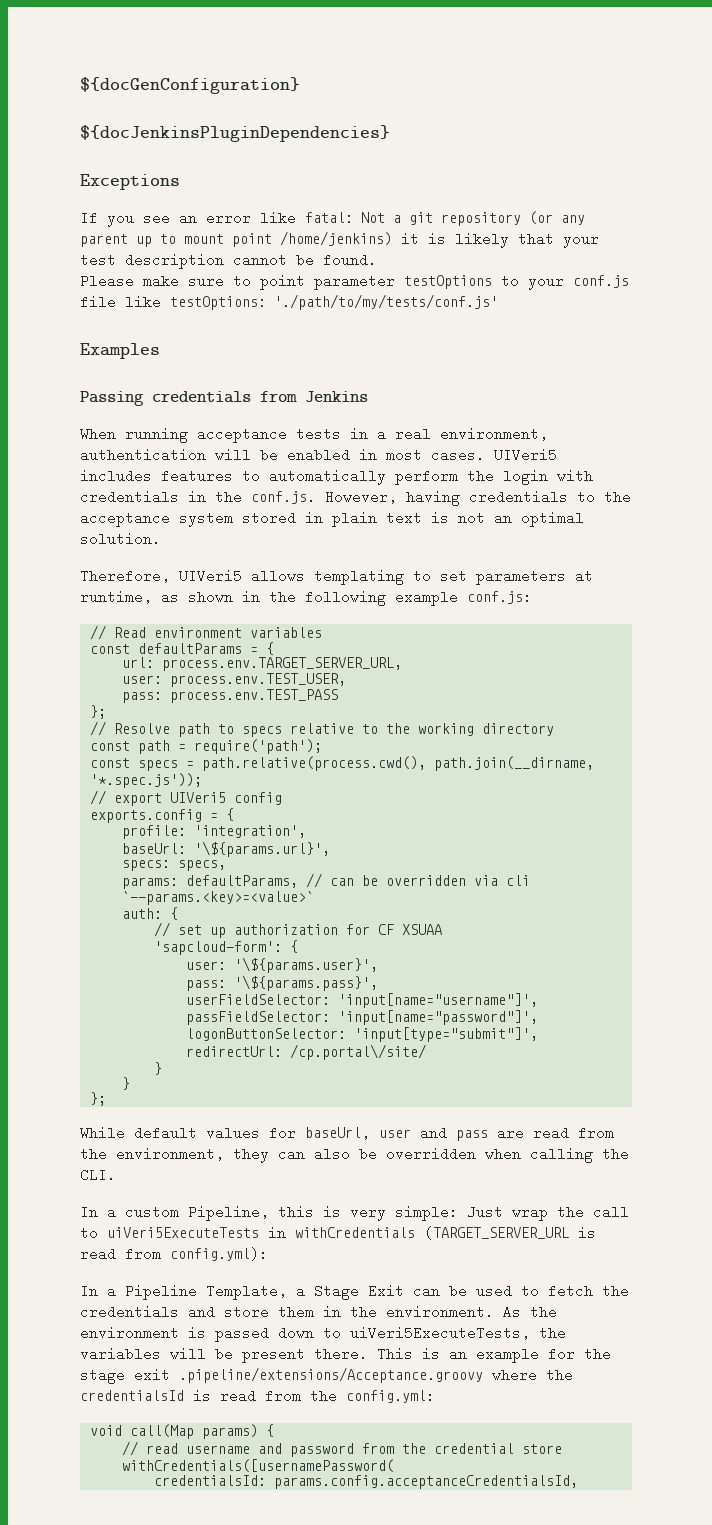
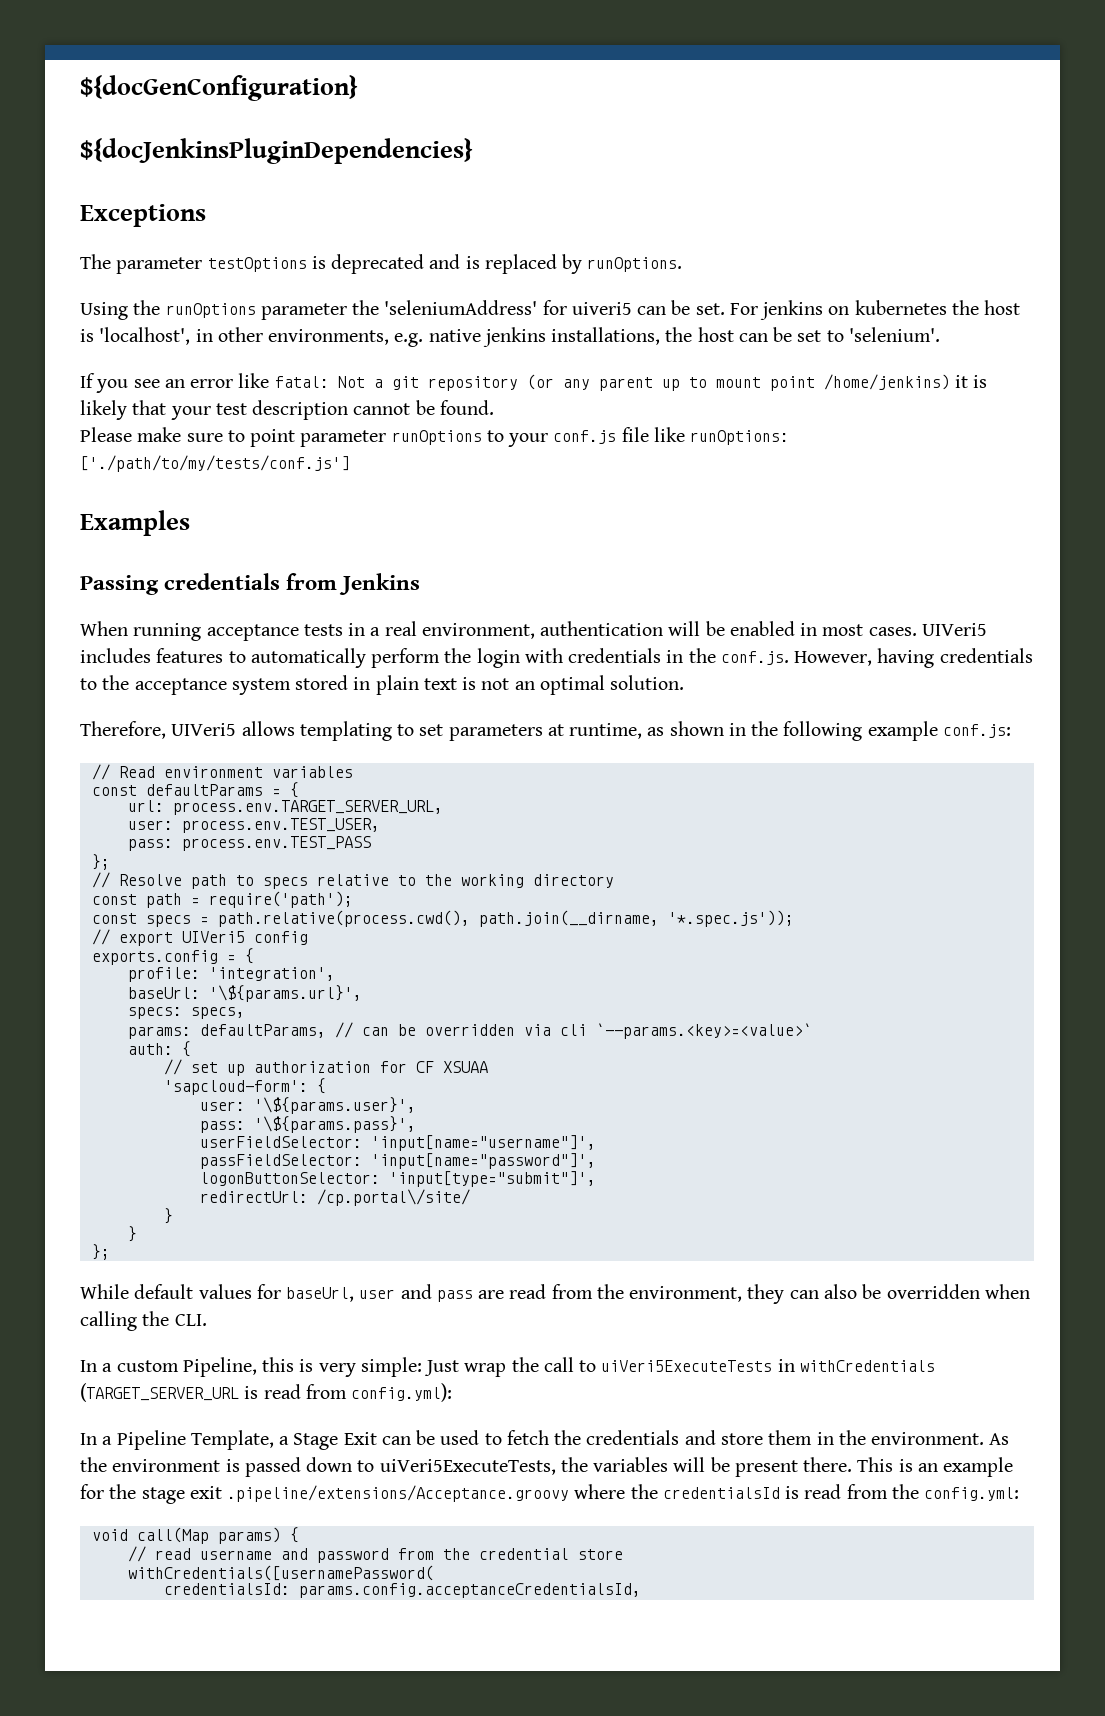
(180, 182) none -> [80,254,683,274] [80,300,1021,320] [80,327,940,347] // The parameter testOptions is deprecated and is replaced by runOptions. // Using the runOptions parameter the 'seleniumAddress' for uiveri5 can be set. For jenkins on kubernetes the host is 'localhost', in other environments, e.g. native jenkins installations, the host can be set to 'selenium'.
[404,275,492,289] testOptions -> [391,430,482,445] runOptions
[170,294,498,310] testOptions: './path/to/my/tests/conf.js' -> [690,430,790,445] [80,455,350,472] runOptions: ['./path/to/my/tests/conf.js']

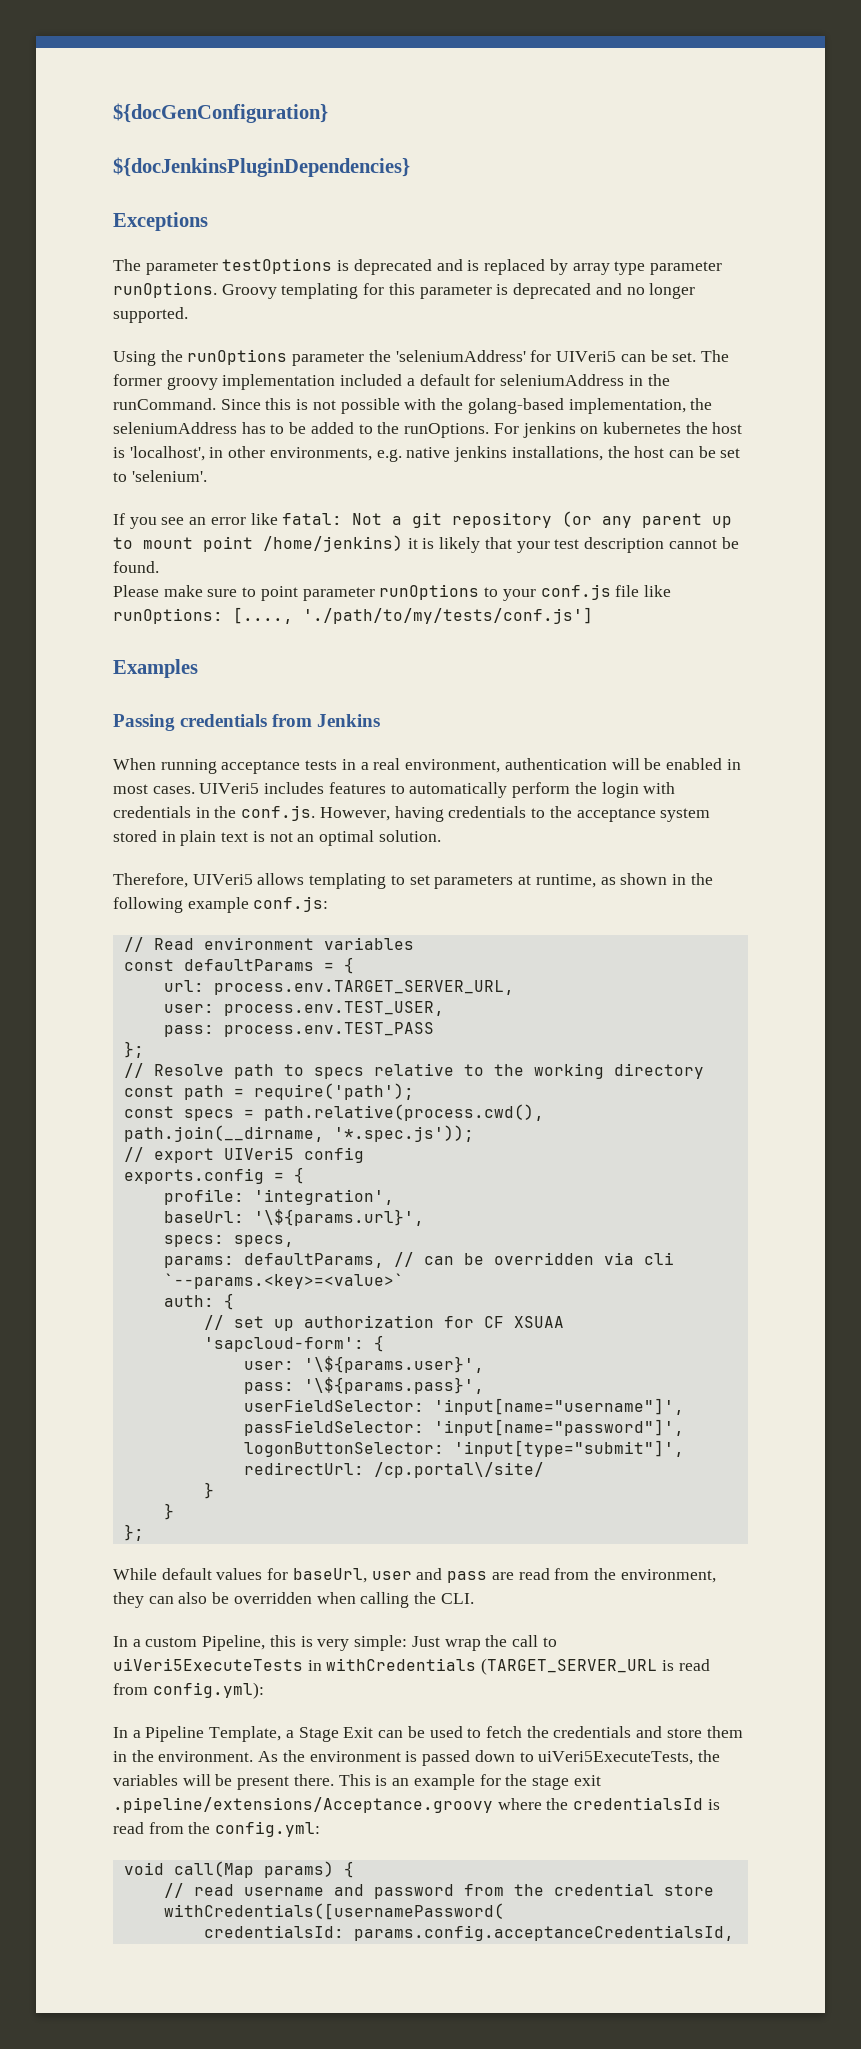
[587,257,683,272] runOptions. -> [572,261,722,275] [113,282,696,299] [113,307,188,323] array type parameter runOptions. Groovy templating for this parameter is deprecated and no longer supported.
[571,302,632,315] uiveri5 -> [556,351,617,362] UIVeri5
(725, 309) none -> [700,350,729,362] [113,374,670,390] [113,398,713,414] [113,422,490,438] The former groovy implementation included a default for seleniumAddress in the runCommand. Since this is not possible with the golang-based implementation, the seleniumAddress has to be added to the runOptions.
[80,455,350,472] ['./path/to/my/tests/conf.js'] -> [233,607,593,624] [...., './path/to/my/tests/conf.js']

